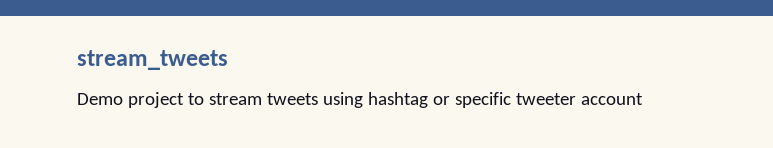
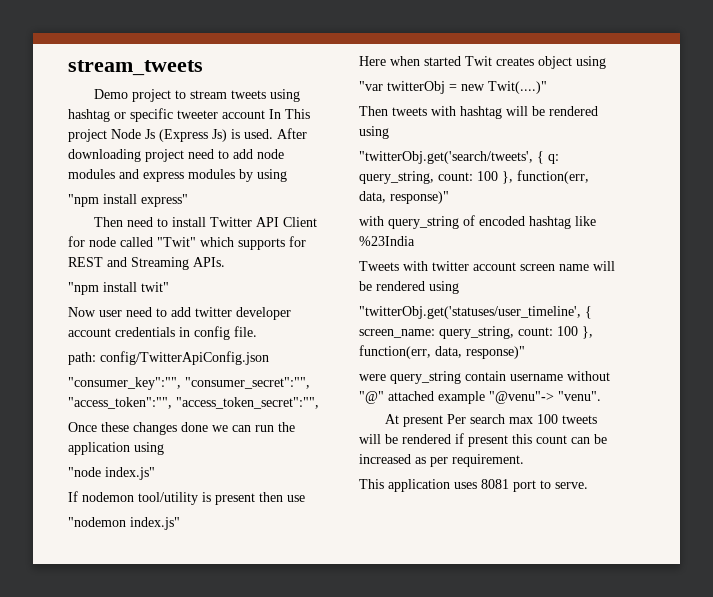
(643, 99) none -> [269,109,310,119] [68,128,307,142] [68,149,284,162] [68,169,287,182] [68,194,188,207] [94,217,318,227] [68,236,306,250] [68,257,225,270] [68,282,169,295] [68,307,291,320] [68,326,257,340] [68,351,269,365] [68,377,310,390] [68,397,319,409] [68,422,295,435] [68,442,164,455] [68,467,155,480] [68,491,305,505] [68,517,180,530] [359,56,606,69] [359,81,547,94] [359,106,598,119] [359,126,389,139] [359,151,559,164] [359,170,589,184] [359,191,449,204] [359,215,596,229] [359,236,415,246] [359,261,615,271] [359,281,459,294] [359,306,592,319] [359,326,593,339] [359,345,525,359] [359,371,610,384] [359,391,601,404] [385,414,598,427] [359,433,607,447] [359,454,524,467] [359,479,588,492] In This project Node Js (Express Js) is used. After downloading project need to add node modules and express modules by using // "npm install express" // Then need to install Twitter API Client for node called "Twit" which supports for REST and Streaming APIs. // "npm install twit" // Now user need to add twitter developer account credentials in config file. // path: config/TwitterApiConfig.json // "consumer_key":"", "consumer_secret":"", "access_token":"", "access_token_secret":"", // Once these changes done we can run the application using // "node index.js" // If nodemon tool/utility is present then use // "nodemon index.js" // Here when started Twit creates object using // "var twitterObj = new Twit(....)" // Then tweets with hashtag will be rendered using // "twitterObj.get('search/tweets', { q: query_string, count: 100 }, function(err, data, response)" // with query_string of encoded hashtag like %23India // Tweets with twitter account screen name will be rendered using // "twitterObj.get('statuses/user_timeline', { screen_name: query_string, count: 100 }, function(err, data, response)" // were query_string contain username without "@" attached example "@venu"-> "venu". // At present Per search max 100 tweets will be rendered if present this count can be increased as per requirement. // This application uses 8081 port to serve.

